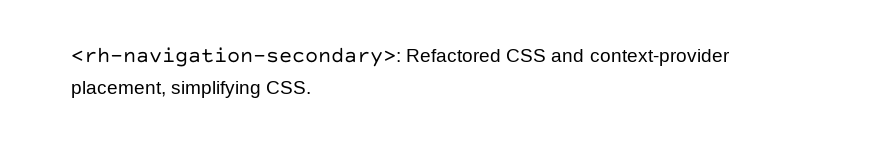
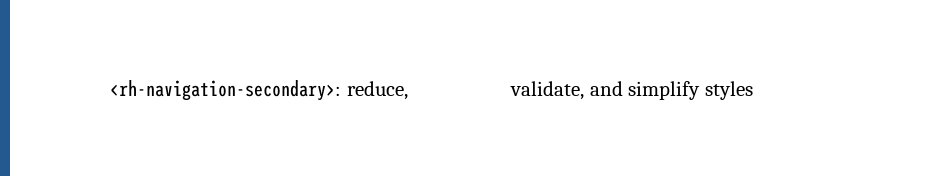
[406,49,730,66] [71,81,312,98] Refactored CSS and context-provider placement, simplifying CSS. -> [346,81,753,100] reduce, validate, and simplify styles

